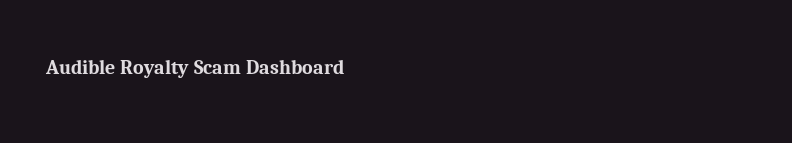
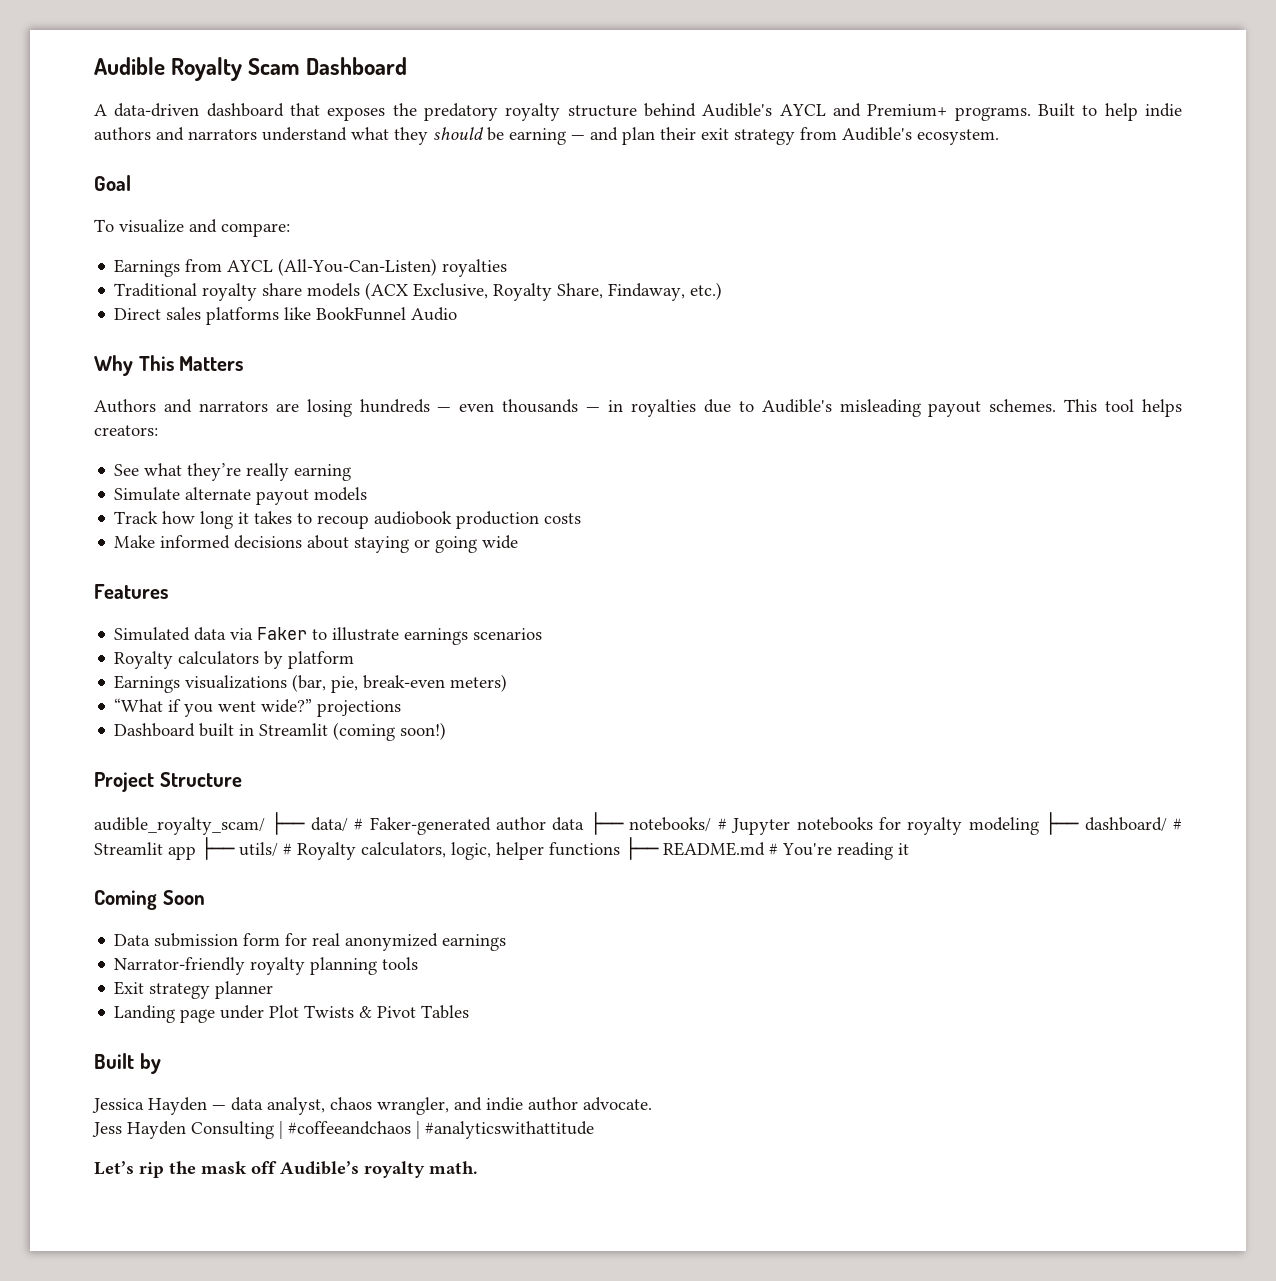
(344, 66) none -> [94,103,1183,121] [94,127,999,145] [94,175,131,191] [94,219,290,237] [114,258,508,277] [114,282,723,301] [114,307,458,325] [94,355,244,376] [94,399,1182,417] [94,425,158,436] [114,463,352,481] [114,487,368,505] [114,511,582,529] [114,535,519,553] [94,584,168,599] [114,627,543,645] [114,651,355,669] [114,674,508,693] [114,698,402,717] [114,722,447,741] [94,772,242,792] [94,812,1182,835] [94,837,909,860] [94,890,205,910] [114,933,507,951] [114,957,419,975] [114,981,274,999] [114,1005,470,1023] [94,1053,161,1074] [92,1097,652,1115] [92,1121,594,1139] [94,1161,478,1178] // A data-driven dashboard that exposes the predatory royalty structure behind Audible's AYCL and Premium+ programs. Built to help indie authors and narrators understand what they should be earning — and plan their exit strategy from Audible's ecosystem. // Goal // To visualize and compare: // Earnings from AYCL (All-You-Can-Listen) royalties // Traditional royalty share models (ACX Exclusive, Royalty Share, Findaway, etc.) // Direct sales platforms like BookFunnel Audio // Why This Matters // Authors and narrators are losing hundreds — even thousands — in royalties due to Audible's misleading payout schemes. This tool helps creators: // See what they’re really earning // Simulate alternate payout models // Track how long it takes to recoup audiobook production costs // Make informed decisions about staying or going wide // Features // Simulated data via Faker to illustrate earnings scenarios // Royalty calculators by platform // Earnings visualizations (bar, pie, break-even meters) // “What if you went wide?” projections // Dashboard built in Streamlit (coming soon!) // Project Structure // audible_royalty_scam/ ├── data/ # Faker-generated author data ├── notebooks/ # Jupyter notebooks for royalty modeling ├── dashboard/ # Streamlit app ├── utils/ # Royalty calculators, logic, helper functions ├── README.md # You're reading it // Coming Soon // Data submission form for real anonymized earnings // Narrator-friendly royalty planning tools // Exit strategy planner // Landing page under Plot Twists & Pivot Tables // Built by // Jessica Hayden — data analyst, chaos wrangler, and indie author advocate. // Jess Hayden Consulting | #coffeeandchaos | #analyticswithattitude // Let’s rip the mask off Audible’s royalty math.

